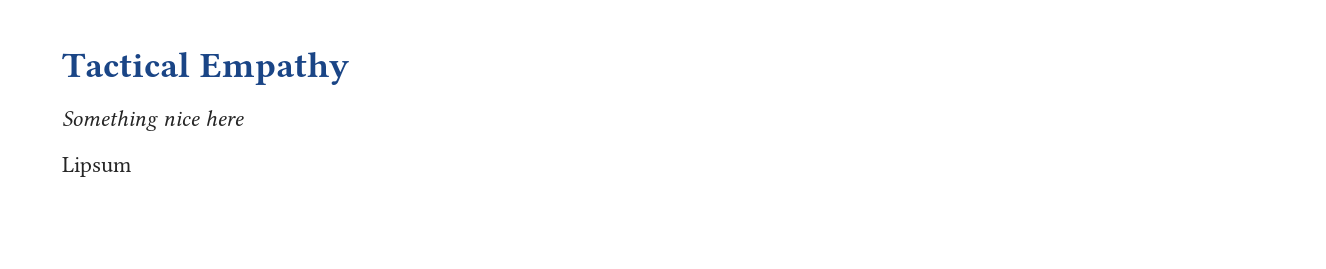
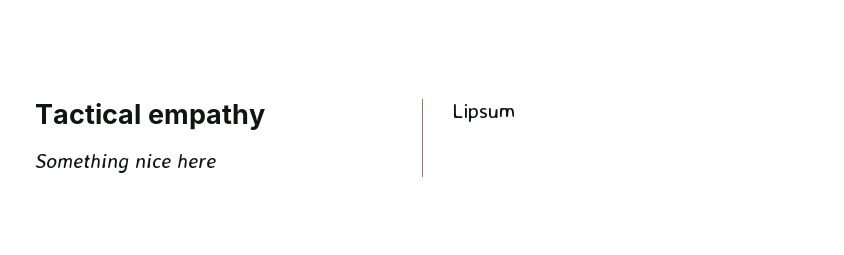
[199,52,349,85] Empathy -> [148,104,266,130] empathy

